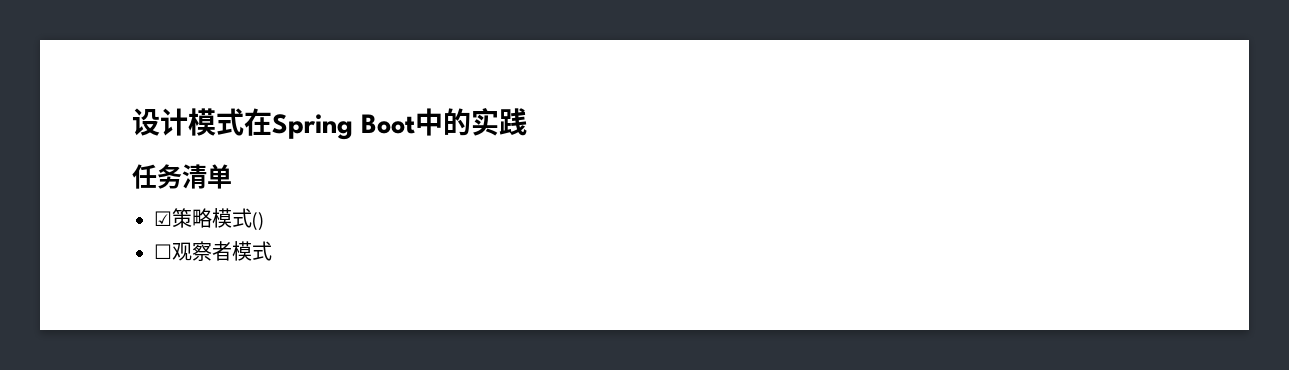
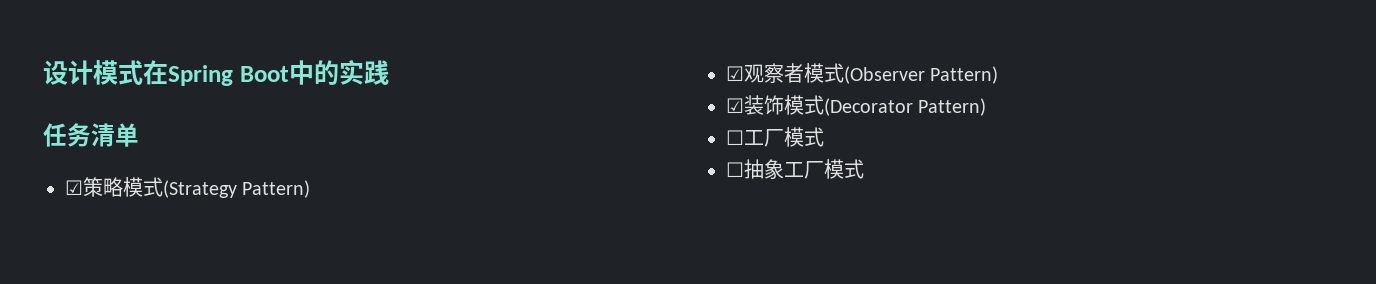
[252,212,264,231] [154,241,232,262] () // ☐观察者 -> [163,180,311,198] [726,63,999,84] [726,95,987,116] [726,127,824,147] [726,159,824,179] (Strategy Pattern) // ☑观察者模式(Observer Pattern) // ☑装饰模式(Decorator Pattern) // ☐工厂模式 // ☐抽象工厂

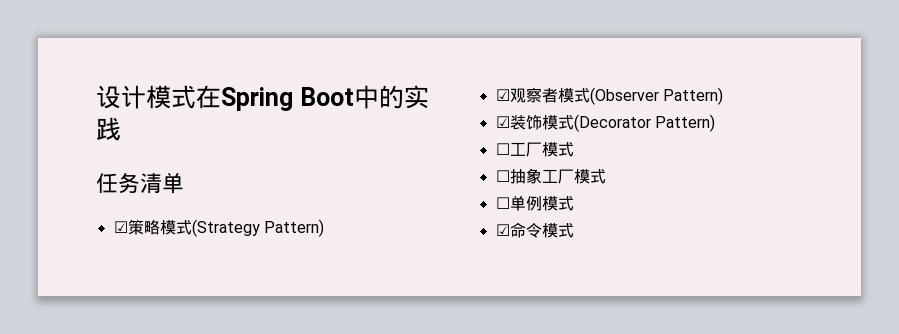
(864, 169) none -> [495,195,574,211] [495,222,574,238] // ☐单例模式 // ☑命令模式

